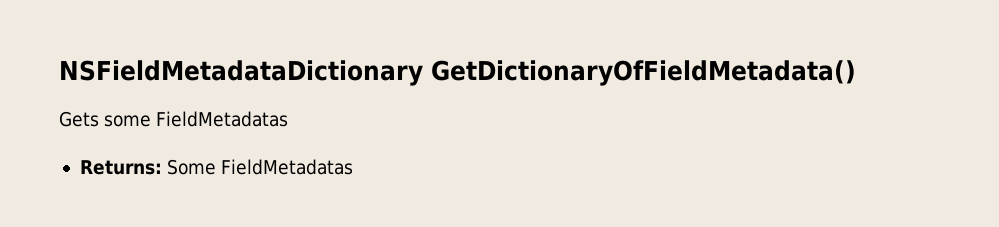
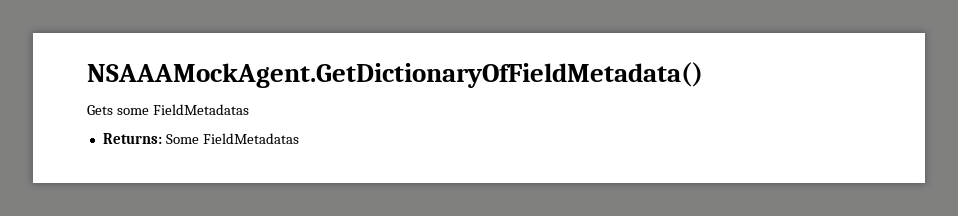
[59,60,856,86] NSFieldMetadataDictionary GetDictionaryOfFieldMetadata() -> [87,62,703,88] NSAAAMockAgent.GetDictionaryOfFieldMetadata()

